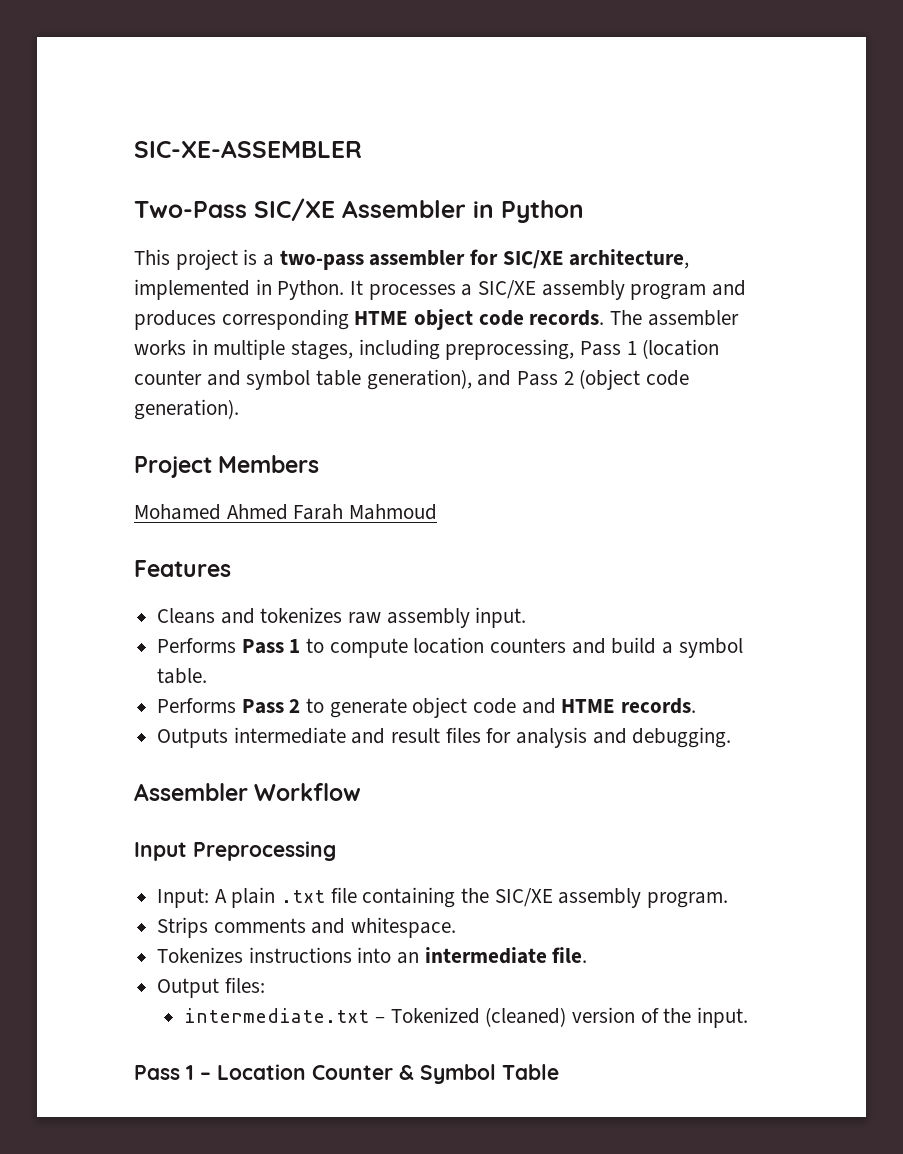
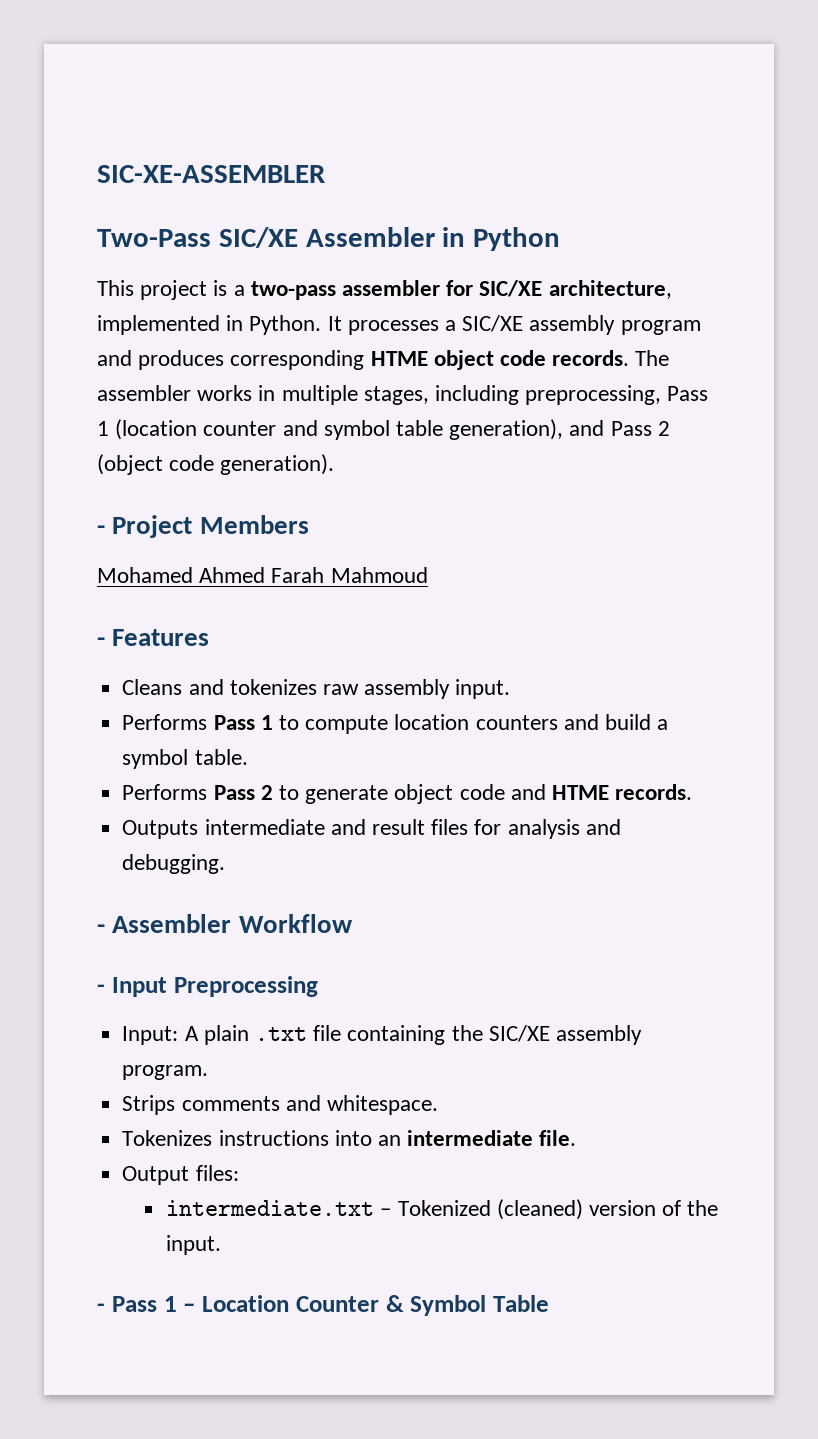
(239, 409) none -> [97,525,105,534] -
(438, 512) none -> [97,637,105,646] -
(732, 737) none -> [97,924,105,933] -
(362, 792) none -> [97,984,105,993] -
(749, 1017) none -> [97,1303,105,1312] -

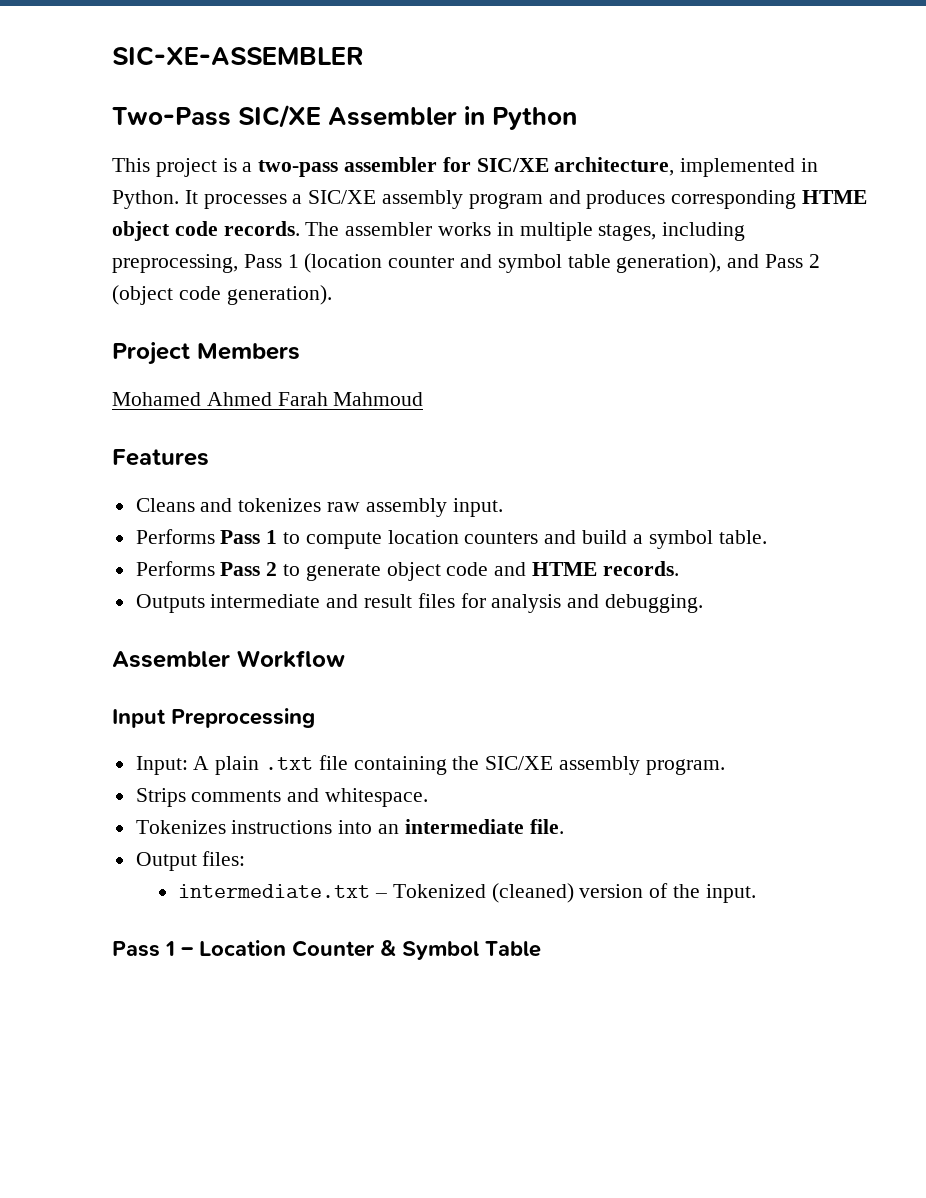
[97,525,105,534] - -> (332, 295) none
[97,637,105,646] - -> (424, 399) none
[97,924,105,933] - -> (704, 603) none
[97,984,105,993] - -> (345, 659) none
[97,1303,105,1312] - -> (756, 893) none

